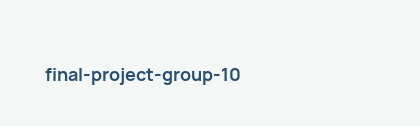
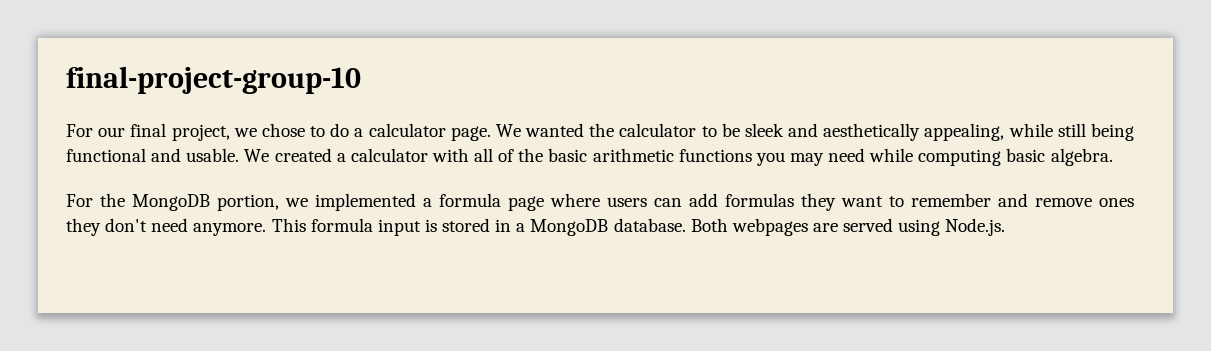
(241, 76) none -> [66,123,1134,141] [66,148,1113,166] [66,193,1134,211] [66,218,1006,236] // For our final project, we chose to do a calculator page. We wanted the calculator to be sleek and aesthetically appealing, while still being functional and usable. We created a calculator with all of the basic arithmetic functions you may need while computing basic algebra. // For the MongoDB portion, we implemented a formula page where users can add formulas they want to remember and remove ones they don't need anymore. This formula input is stored in a MongoDB database. Both webpages are served using Node.js.

